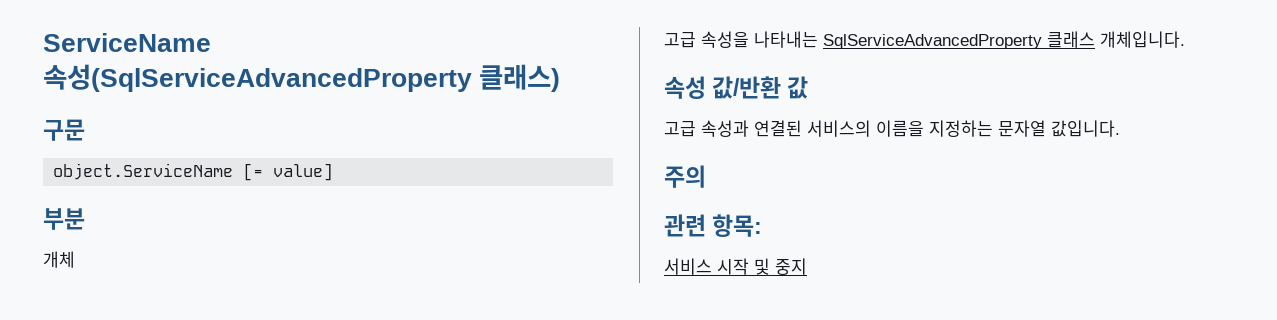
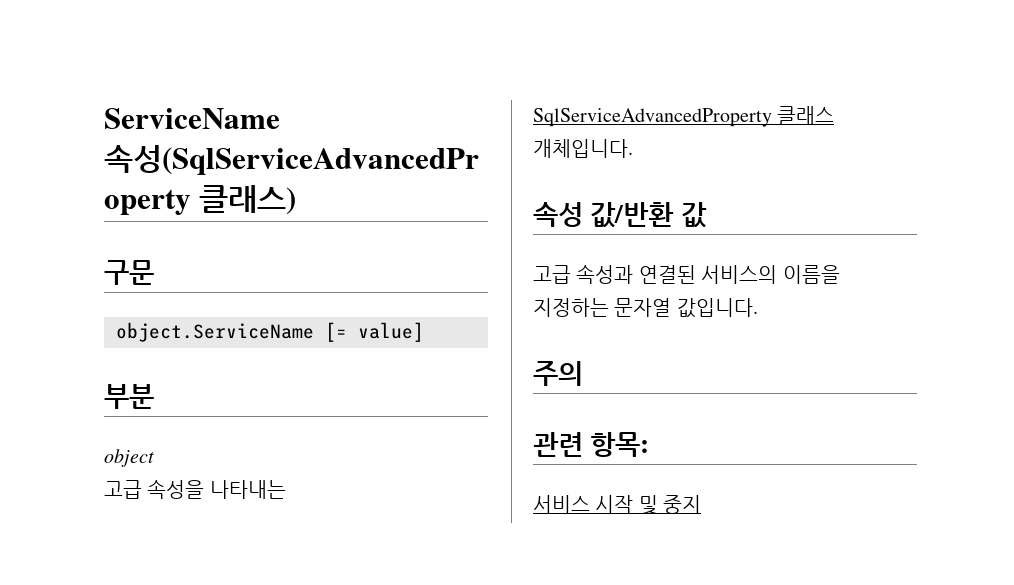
[43,251,75,268] 개체 -> [104,449,154,467] object

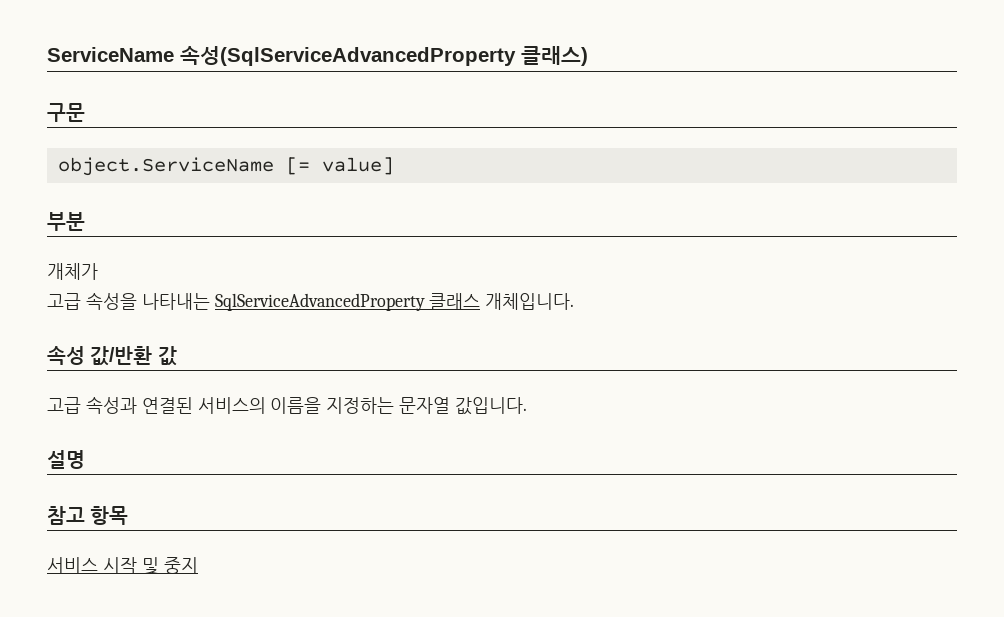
[104,449,154,467] object -> [47,263,98,280] 개체가
[533,361,583,386] [533,432,650,457] 주의 // 관련 항목: -> [47,450,85,469] [47,506,129,525] 설명 // 참고 항목

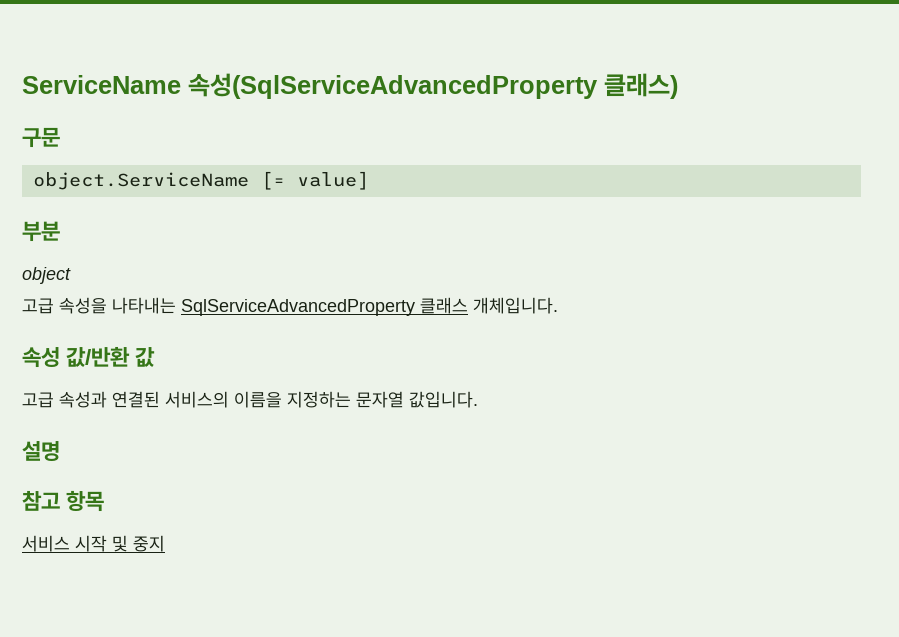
[47,263,98,280] 개체가 -> [22,267,71,284] object

